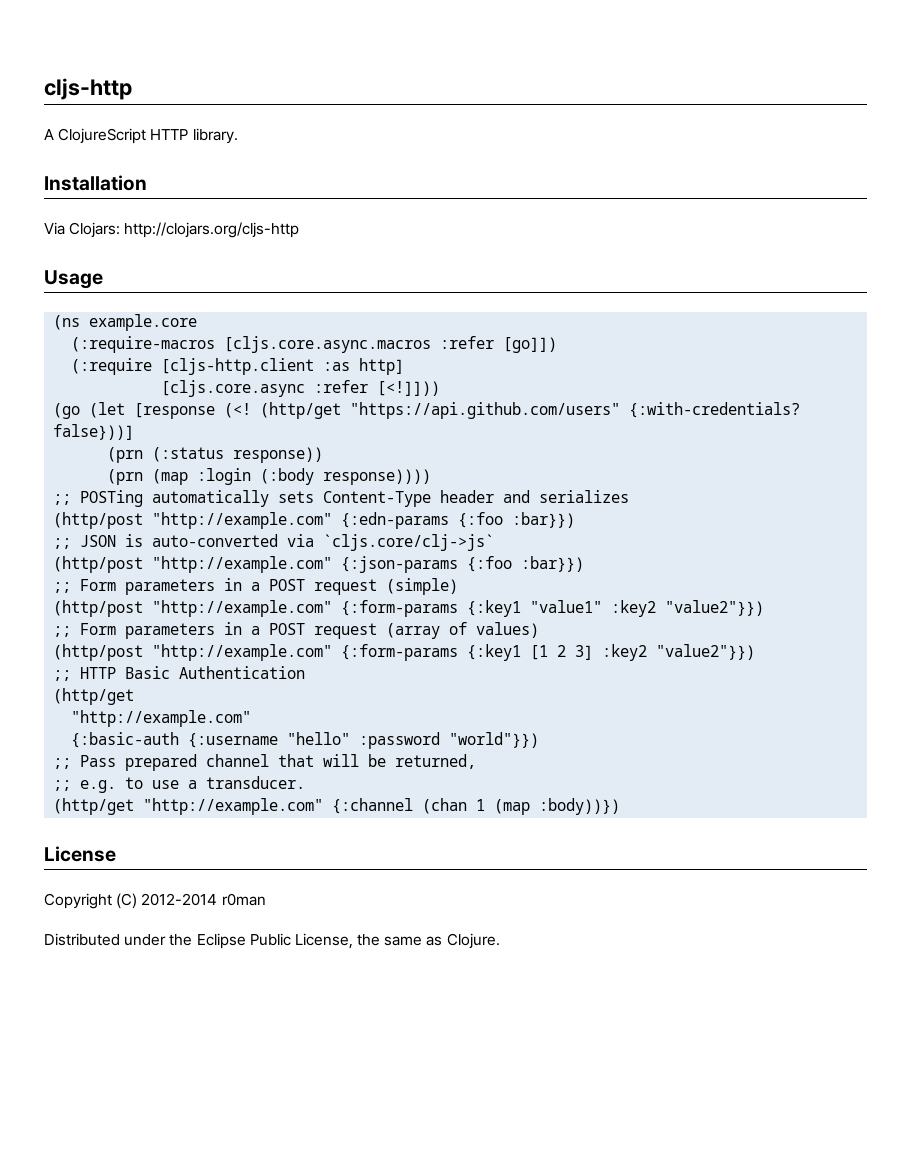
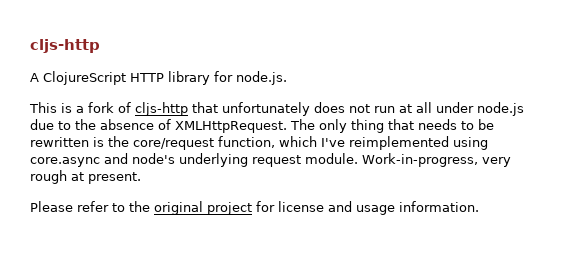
[192,128,238,144] [44,175,147,191] [44,222,300,238] [44,270,103,289] [53,314,198,331] [71,336,558,353] [71,358,405,375] [161,380,441,397] [53,402,801,419] [53,424,135,440] [107,447,324,463] [107,468,432,485] [53,490,630,507] [53,512,576,529] [53,534,495,551] [53,556,585,573] [53,578,459,595] [53,600,765,617] [53,622,540,639] [53,644,756,661] [53,666,306,681] [53,688,135,705] [71,710,252,727] [71,732,540,749] [53,754,477,771] [53,776,306,793] [53,798,621,815] [44,846,116,862] [44,893,266,909] [44,933,500,949] library. // Installation // Via Clojars: http://clojars.org/cljs-http // Usage // (ns example.core // (:require-macros [cljs.core.async.macros :refer [go]]) // (:require [cljs-http.client :as http] // [cljs.core.async :refer [<!]])) // (go (let [response (<! (http/get "https://api.github.com/users" {:with-credentials? false}))] // (prn (:status response)) // (prn (map :login (:body response)))) // ;; POSTing automatically sets Content-Type header and serializes // (http/post "http://example.com" {:edn-params {:foo :bar}}) // ;; JSON is auto-converted via `cljs.core/clj->js` // (http/post "http://example.com" {:json-params {:foo :bar}}) // ;; Form parameters in a POST request (simple) // (http/post "http://example.com" {:form-params {:key1 "value1" :key2 "value2"}}) // ;; Form parameters in a POST request (array of values) // (http/post "http://example.com" {:form-params {:key1 [1 2 3] :key2 "value2"}}) // ;; HTTP Basic Authentication // (http/get // "http://example.com" // {:basic-auth {:username "hello" :password "world"}}) // ;; Pass prepared channel that will be returned, // ;; e.g. to use a transducer. // (http/get "http://example.com" {:channel (chan 1 (map :body))}) // License // Copyright (C) 2012-2014 r0man // Distributed under the Eclipse Public License, the same as Clojure. -> [168,71,287,85] [29,102,524,116] [30,119,494,133] [30,136,488,150] [30,153,511,167] [30,170,141,184] [30,201,479,215] library for node.js. // This is a fork of cljs-http that unfortunately does not run at all under node.js due to the absence of XMLHttpRequest. The only thing that needs to be rewritten is the core/request function, which I've reimplemented using core.async and node's underlying request module. Work-in-progress, very rough at present. // Please refer to the original project for license and usage information.

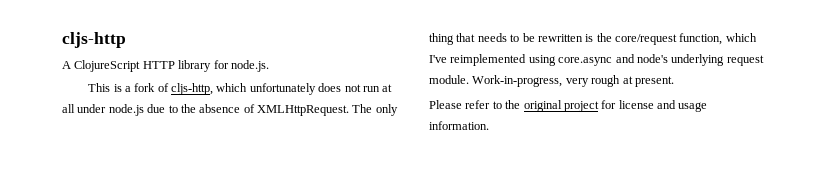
[135,102,218,116] cljs-http that -> [171,83,248,95] cljs-http, which

